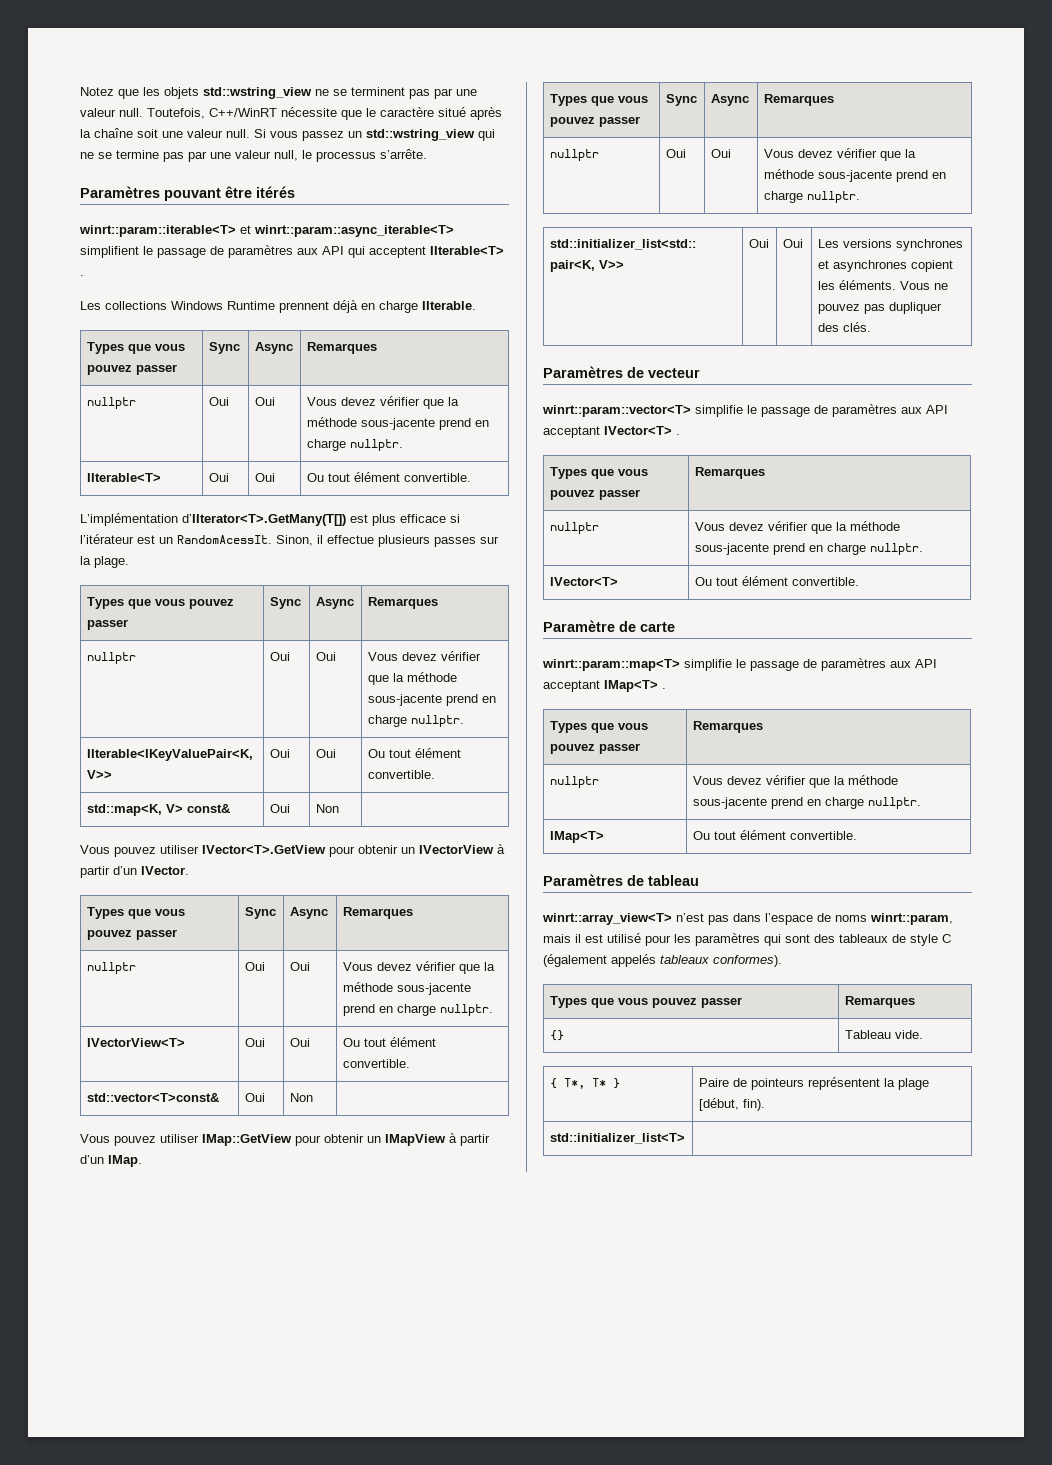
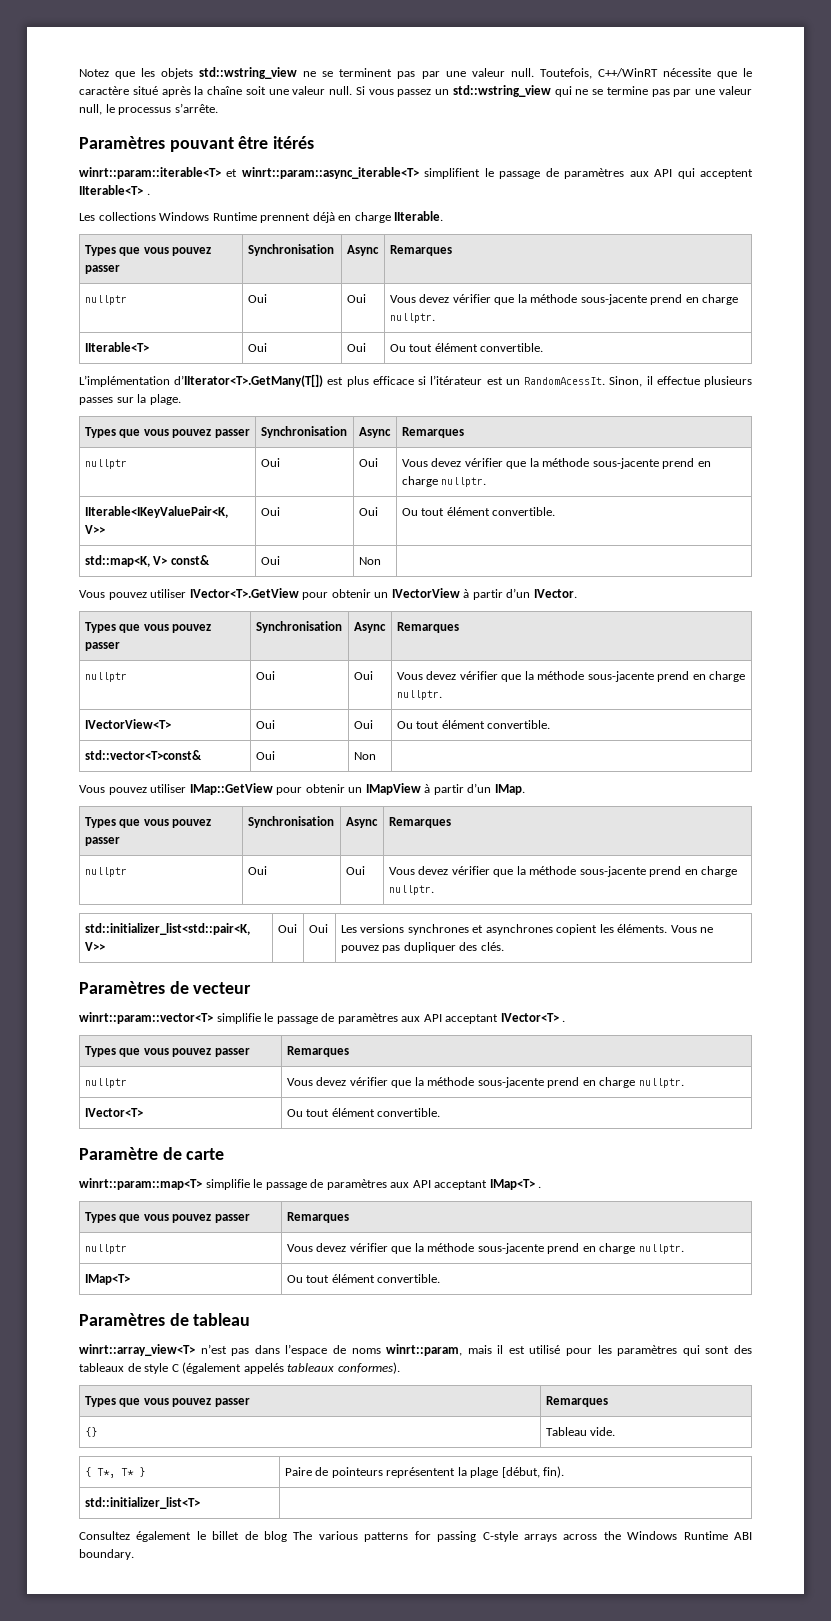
[208,342,240,354] Sync -> [247,244,334,256] Synchronisation
[269,597,301,609] Sync -> [260,426,347,438] Synchronisation
[244,907,276,919] Sync -> [255,621,342,633] Synchronisation
[665,94,697,106] Sync -> [247,816,334,828] Synchronisation
(685, 1138) none -> [79,1531,752,1542] [79,1549,134,1560] // Consultez également le billet de blog The various patterns for passing C-style arrays across the Windows Runtime ABI boundary.

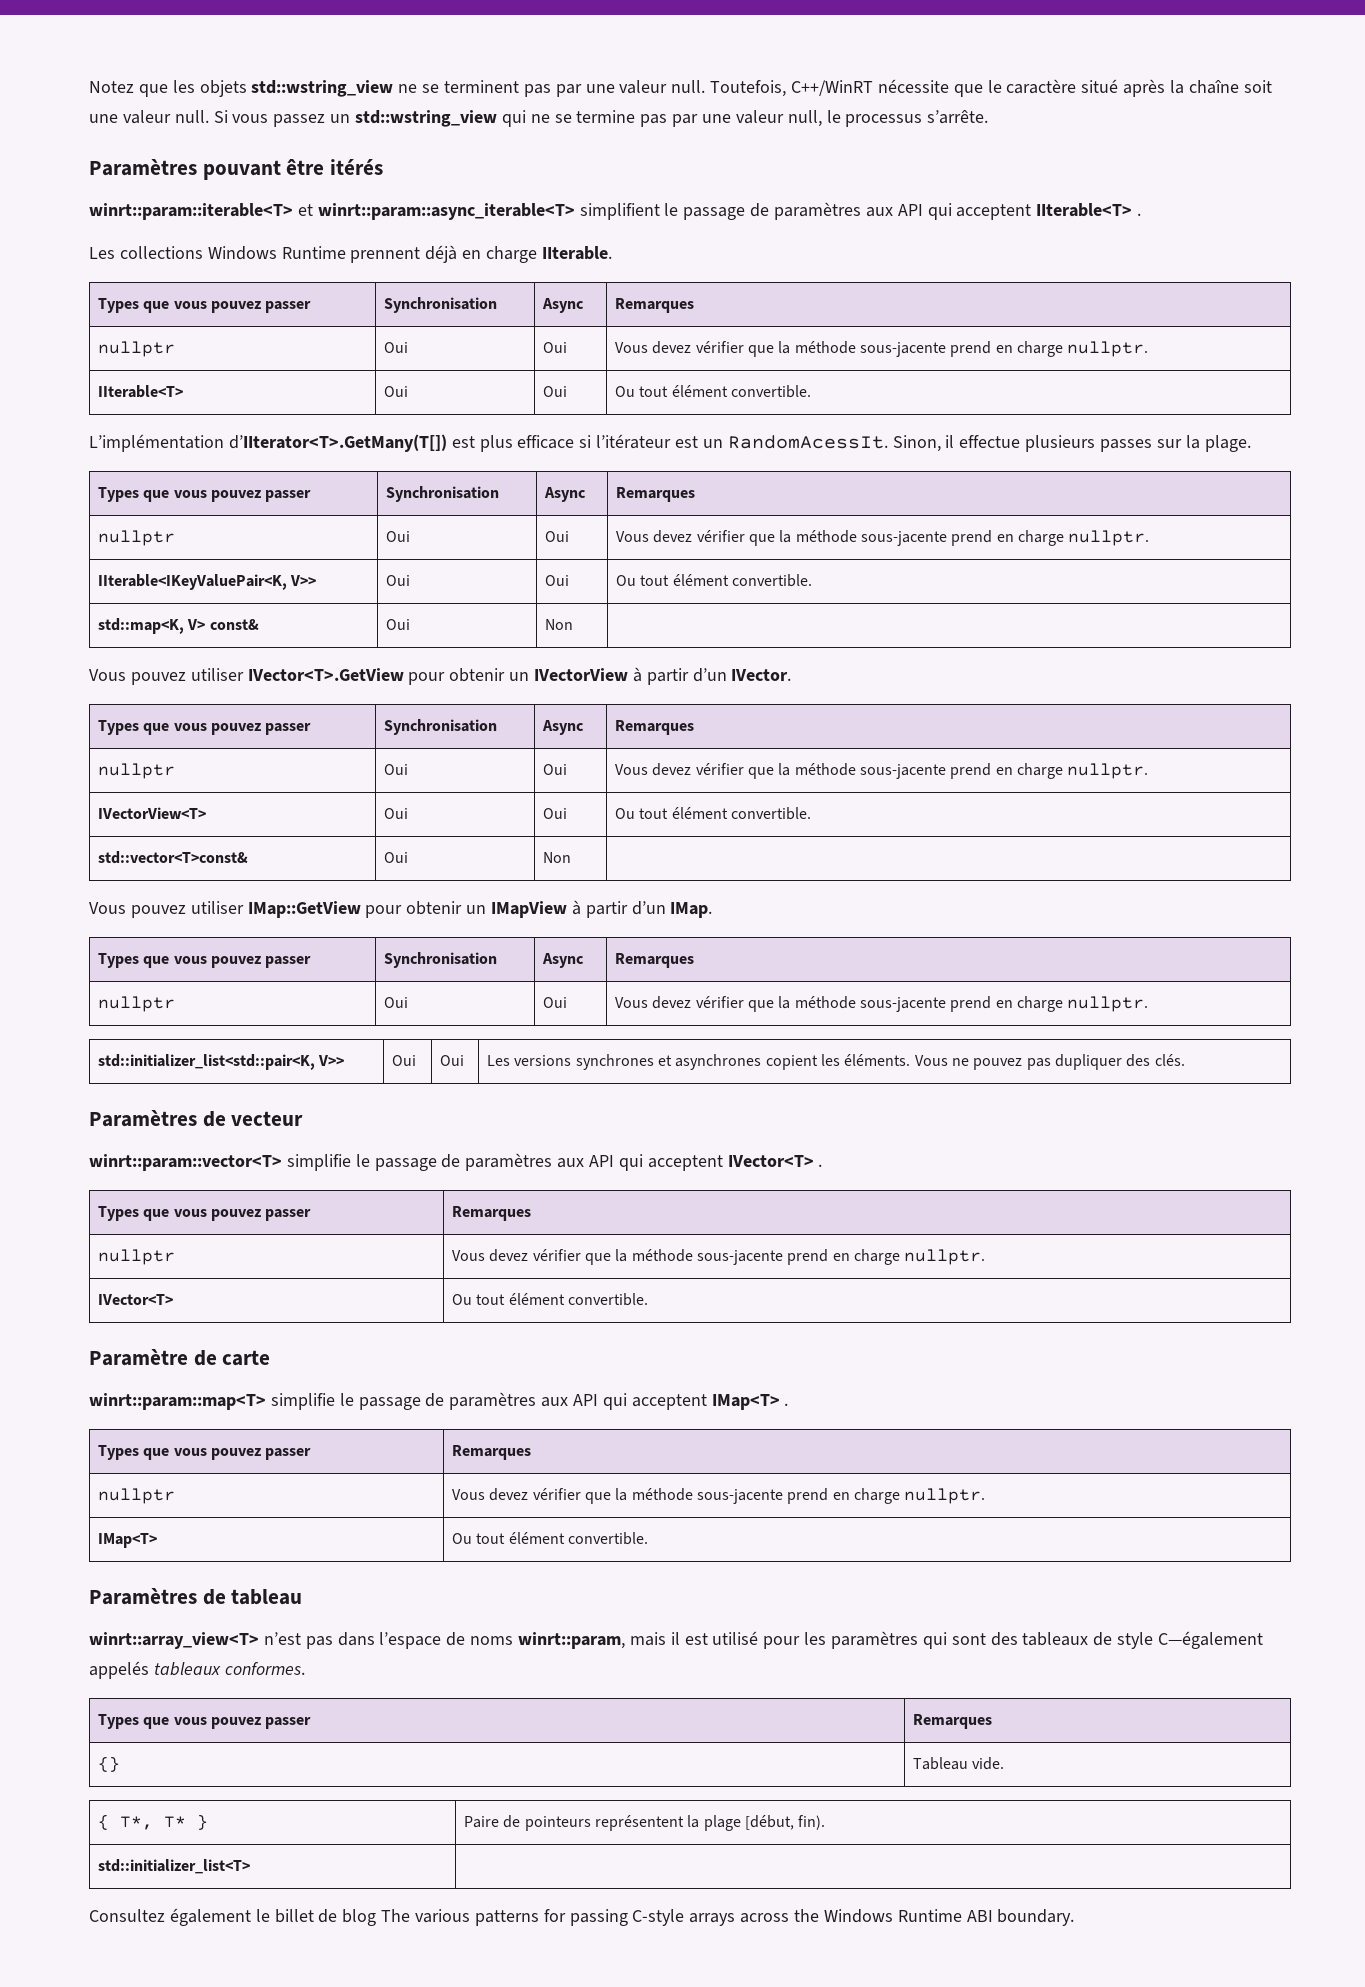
[445,1014,499,1024] acceptant -> [618,1154,723,1171] qui acceptent
[434,1180,488,1190] acceptant -> [602,1393,707,1410] qui acceptent
[171,1362,242,1374] C (également -> [1158,1631,1264,1649] C—également
[337,1362,400,1374] conformes). -> [224,1662,305,1675] conformes.

